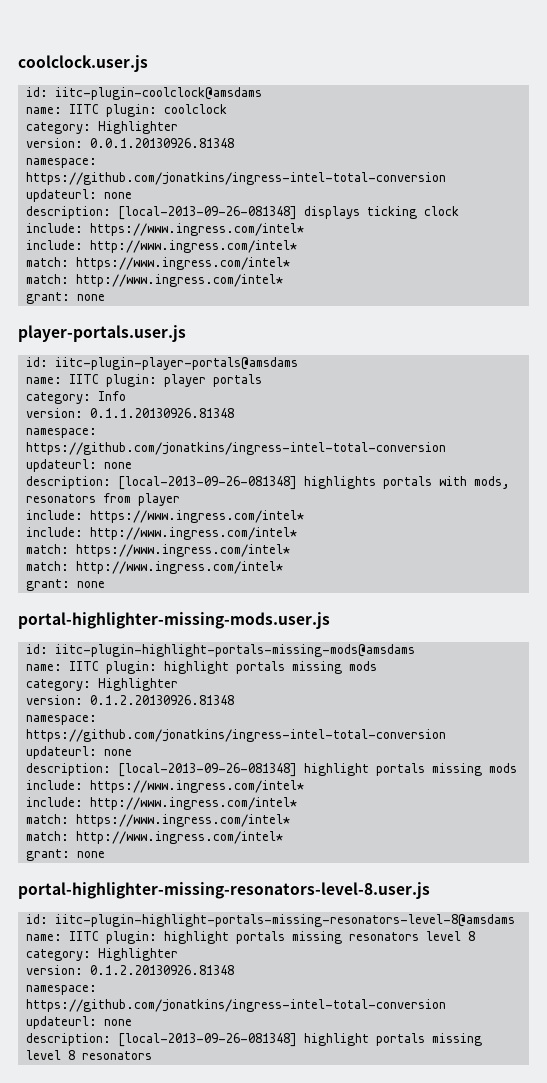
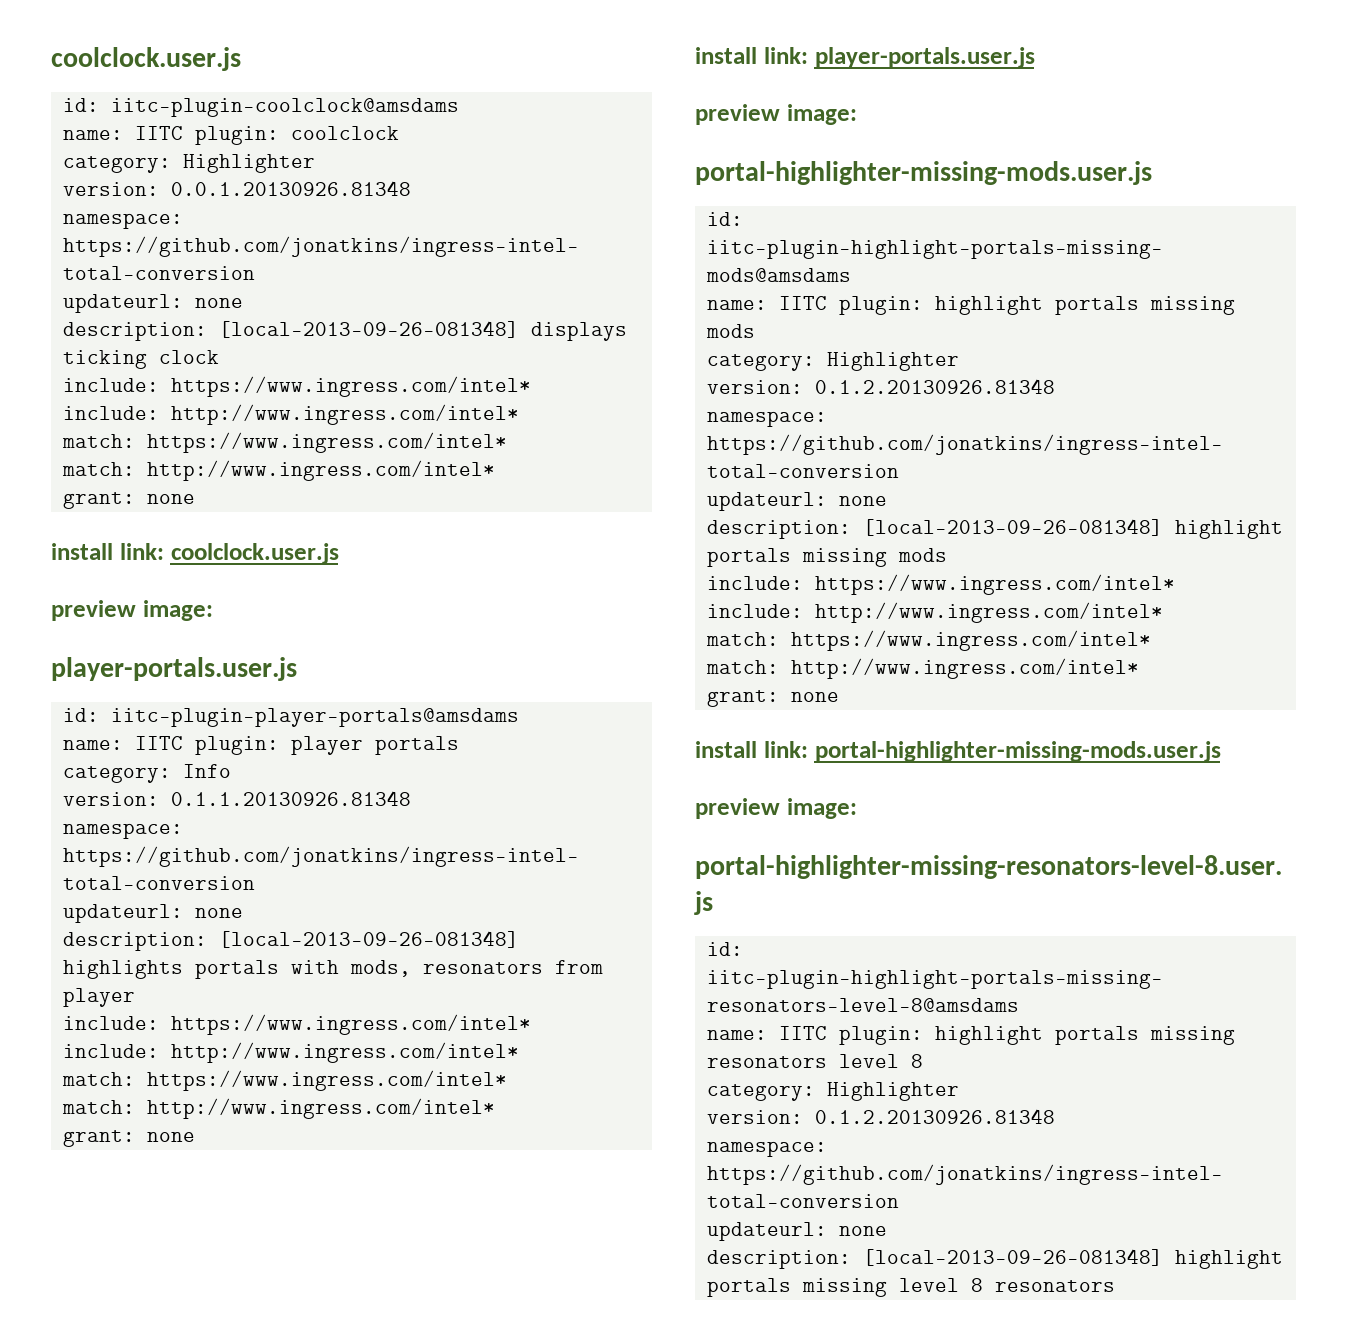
(105, 297) none -> [51,543,339,564] [51,600,213,621] // install link: coolclock.user.js // preview image:
(105, 584) none -> [695,47,1035,68] [695,104,857,125] // install link: player-portals.user.js // preview image:
(105, 854) none -> [695,741,1221,762] [695,798,857,819] // install link: portal-highlighter-missing-mods.user.js // preview image:

